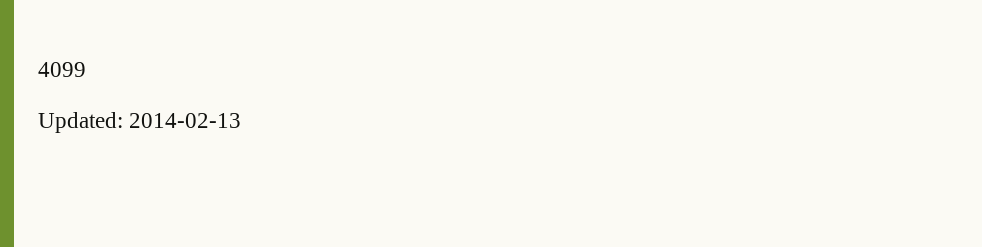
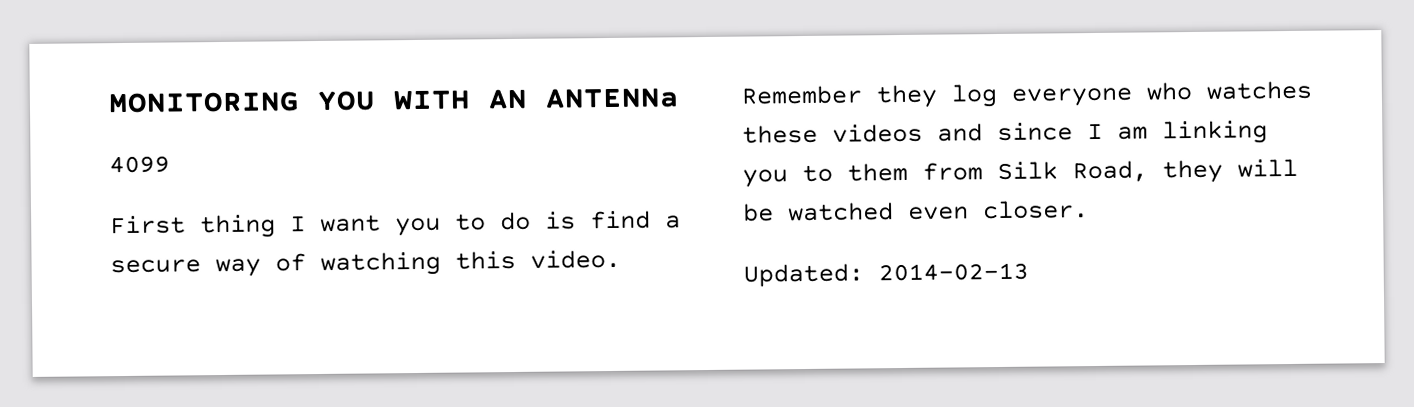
[38,62,86,77] 4099 -> [108,87,680,114] [109,155,170,174] [110,210,681,239] [110,249,621,278] [741,80,1312,109] [742,120,1268,145] [742,158,1298,188] [743,200,1089,222] MONITORING YOU WITH AN ANTENNa // 4099 // First thing I want you to do is find a secure way of watching this video. Remember they log everyone who watches these videos and since I am linking you to them from Silk Road, they will be watched even closer.

